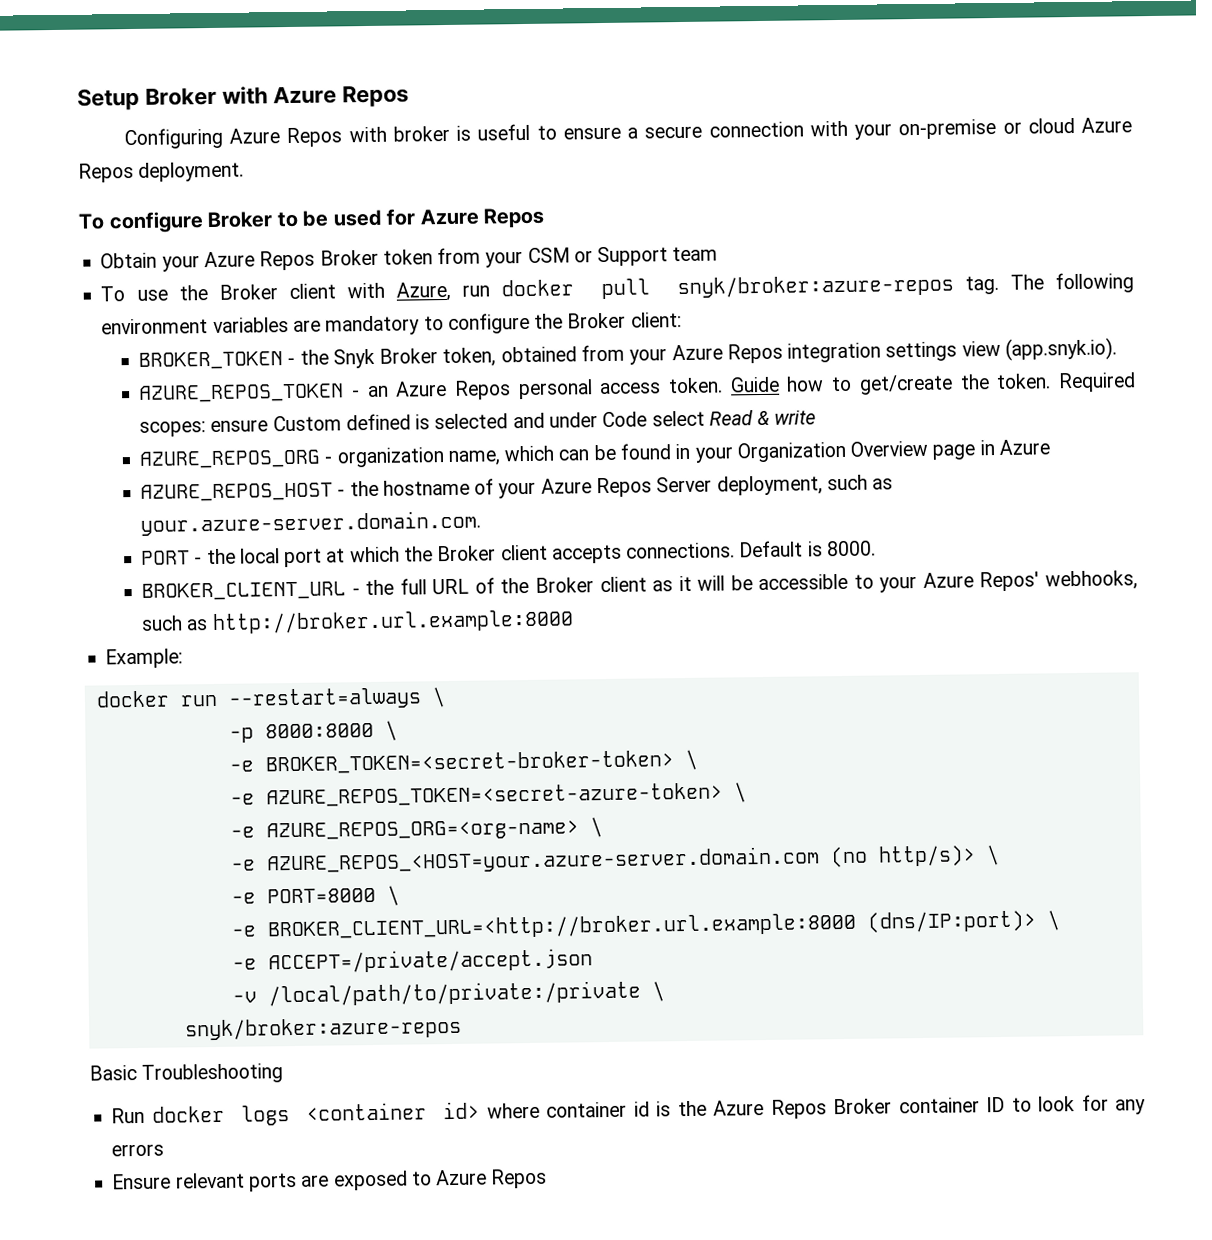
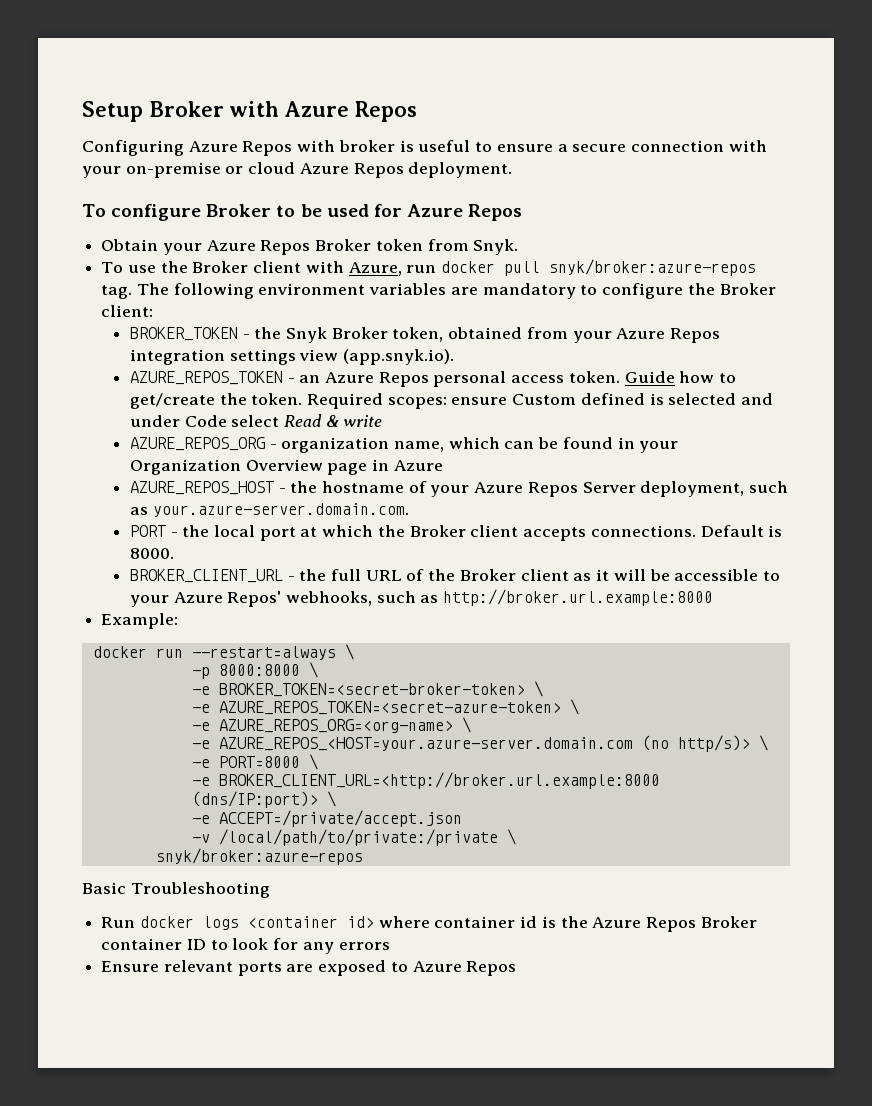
[485,246,719,268] your CSM or Support team -> [473,239,519,255] Snyk.

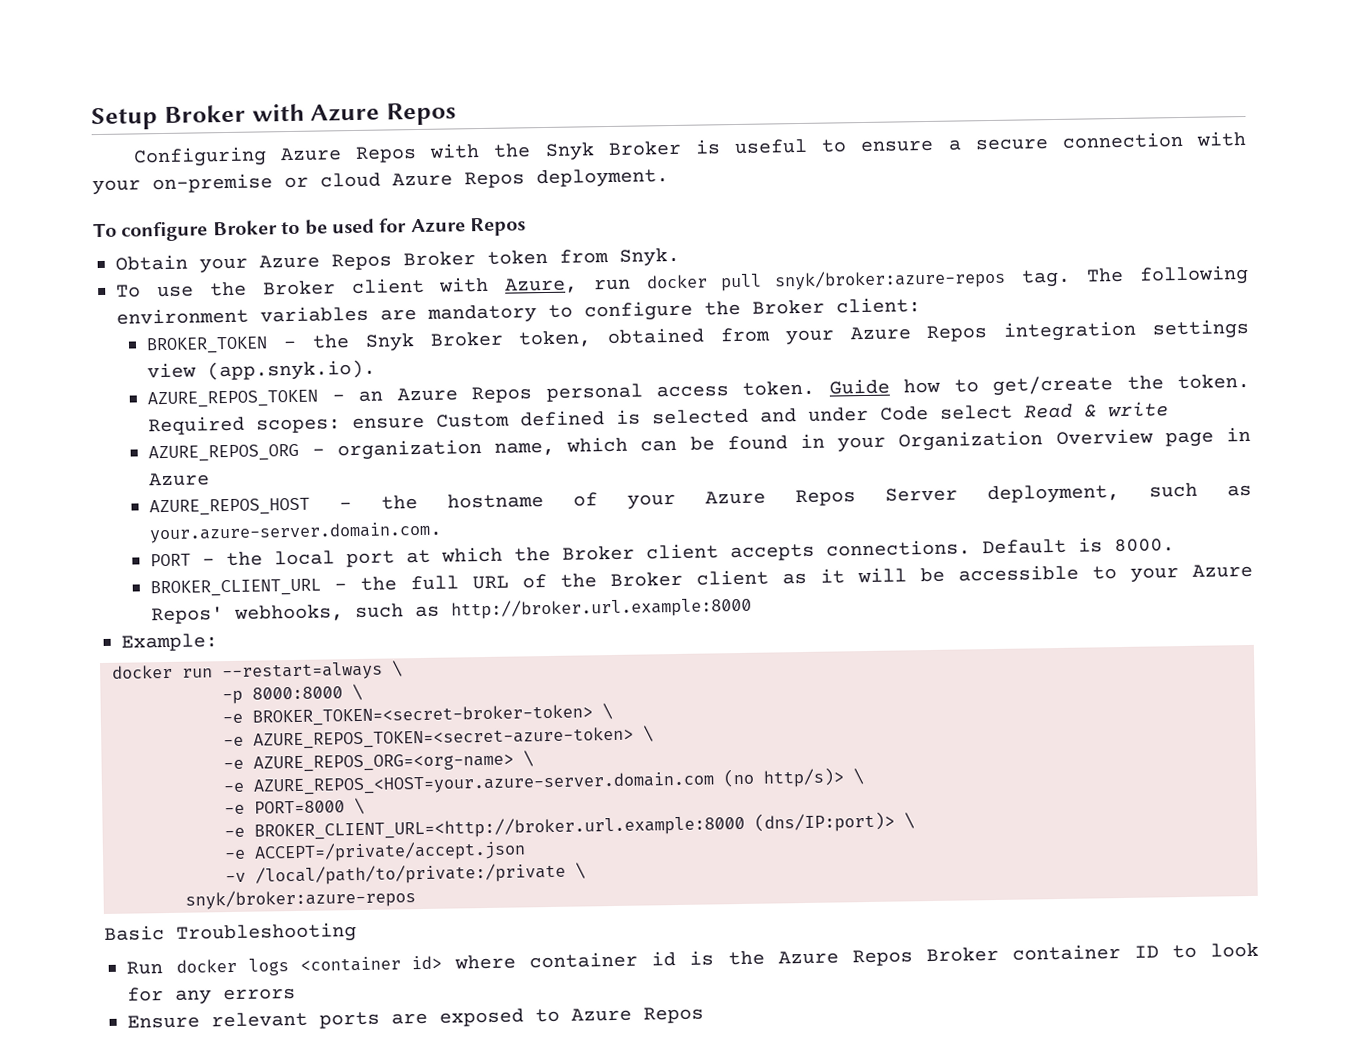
[338,140,395,152] broker -> [493,140,682,161] the Snyk Broker

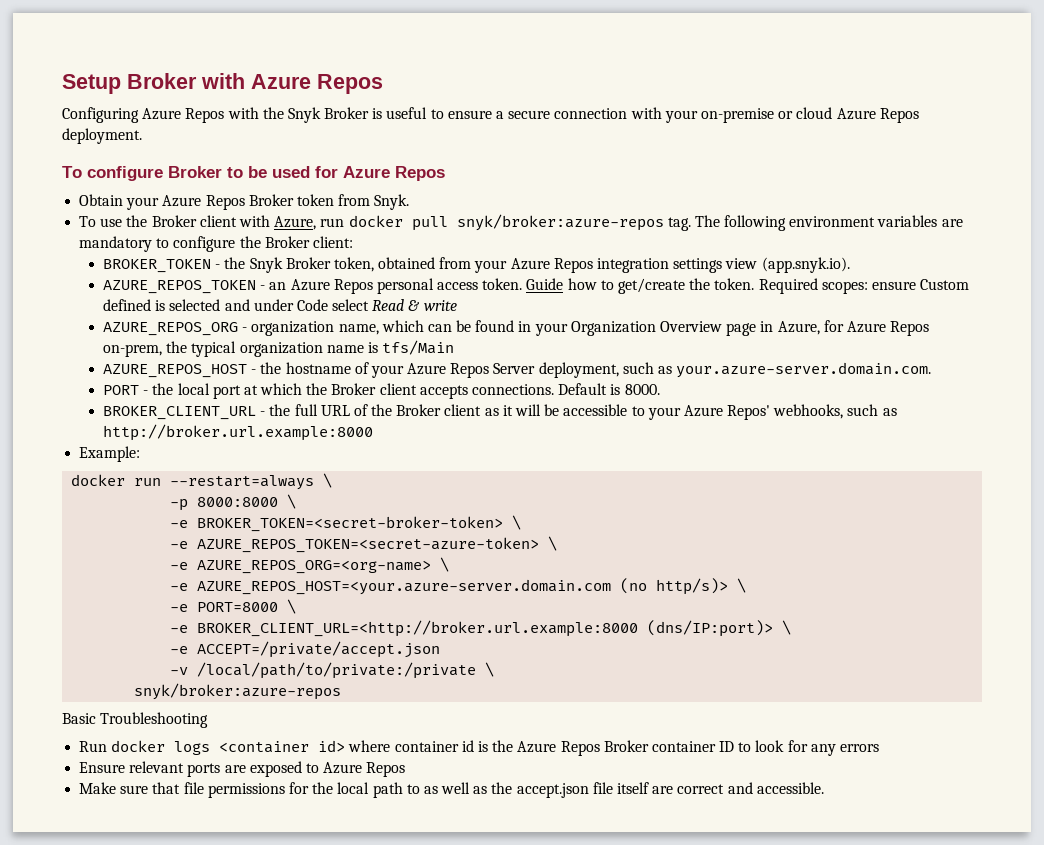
[149,472,211,487] Azure -> [777,320,930,336] [102,340,455,357] Azure, for Azure Repos on-prem, the typical organization name is tfs/Main
[253,771,715,796] AZURE_REPOS_<HOST=your.azure-server.domain.com -> [197,579,612,595] AZURE_REPOS_HOST=<your.azure-server.domain.com
(704, 1015) none -> [79,782,824,798] // Make sure that file permissions for the local path to as well as the accept.json file itself are correct and accessible.

